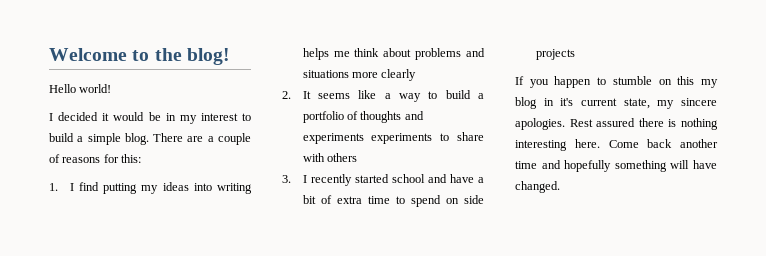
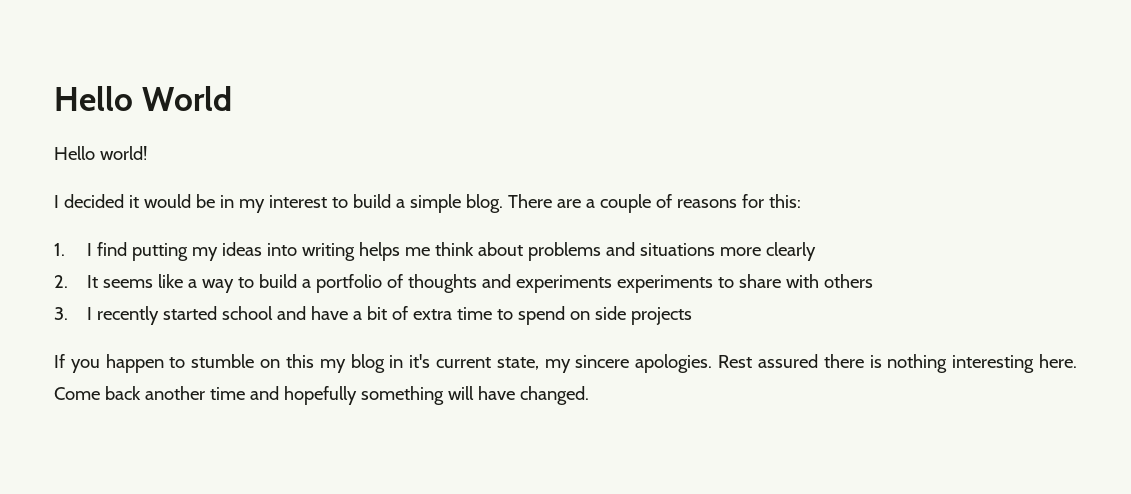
[49,48,230,65] Welcome to the blog! -> [54,86,233,111] Hello World

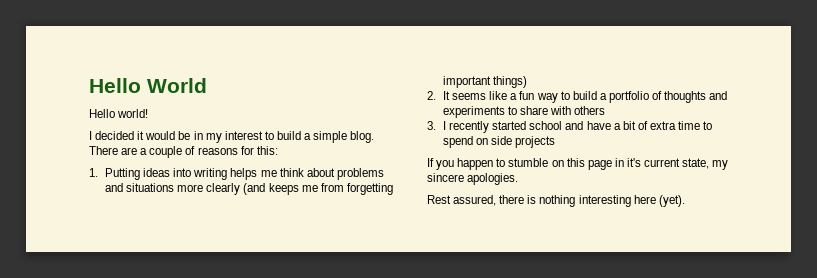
[87,242,219,261] I find putting my -> [104,168,140,180] Putting
(817, 251) none -> [243,183,393,195] [442,76,528,88] (and keeps me from forgetting important things)
(198, 283) none -> [519,91,535,100] fun
[617,275,714,293] experiments -> (505, 112) none
[319,354,385,373] my blog -> [587,160,612,170] page
[718,354,818,368] Rest assured -> [427,195,497,206] // Rest assured,
[1039,354,1078,368] [54,386,589,405] here. Come back another time and hopefully something will have changed. -> [633,195,685,207] here (yet).

